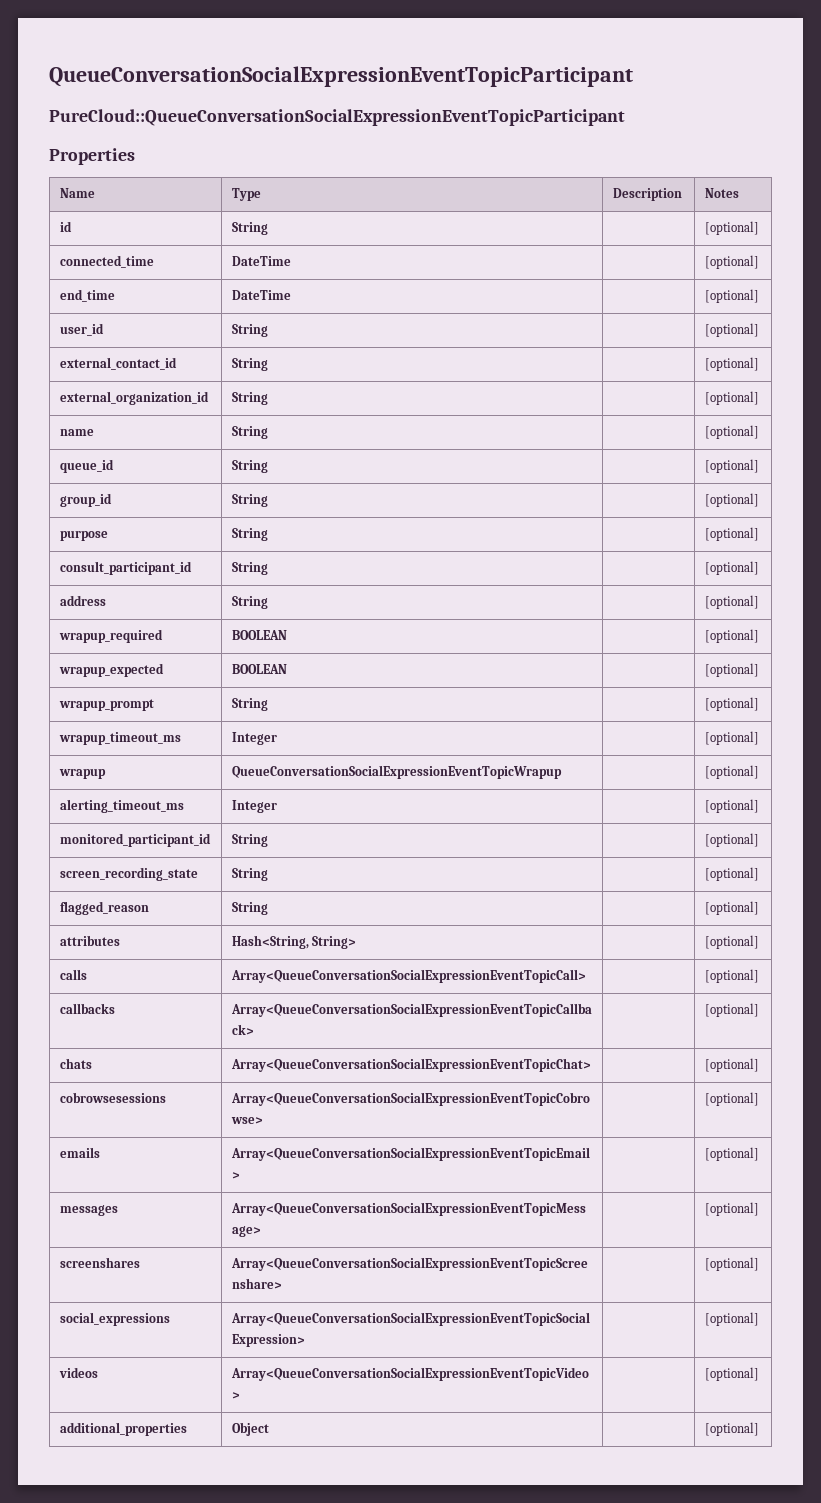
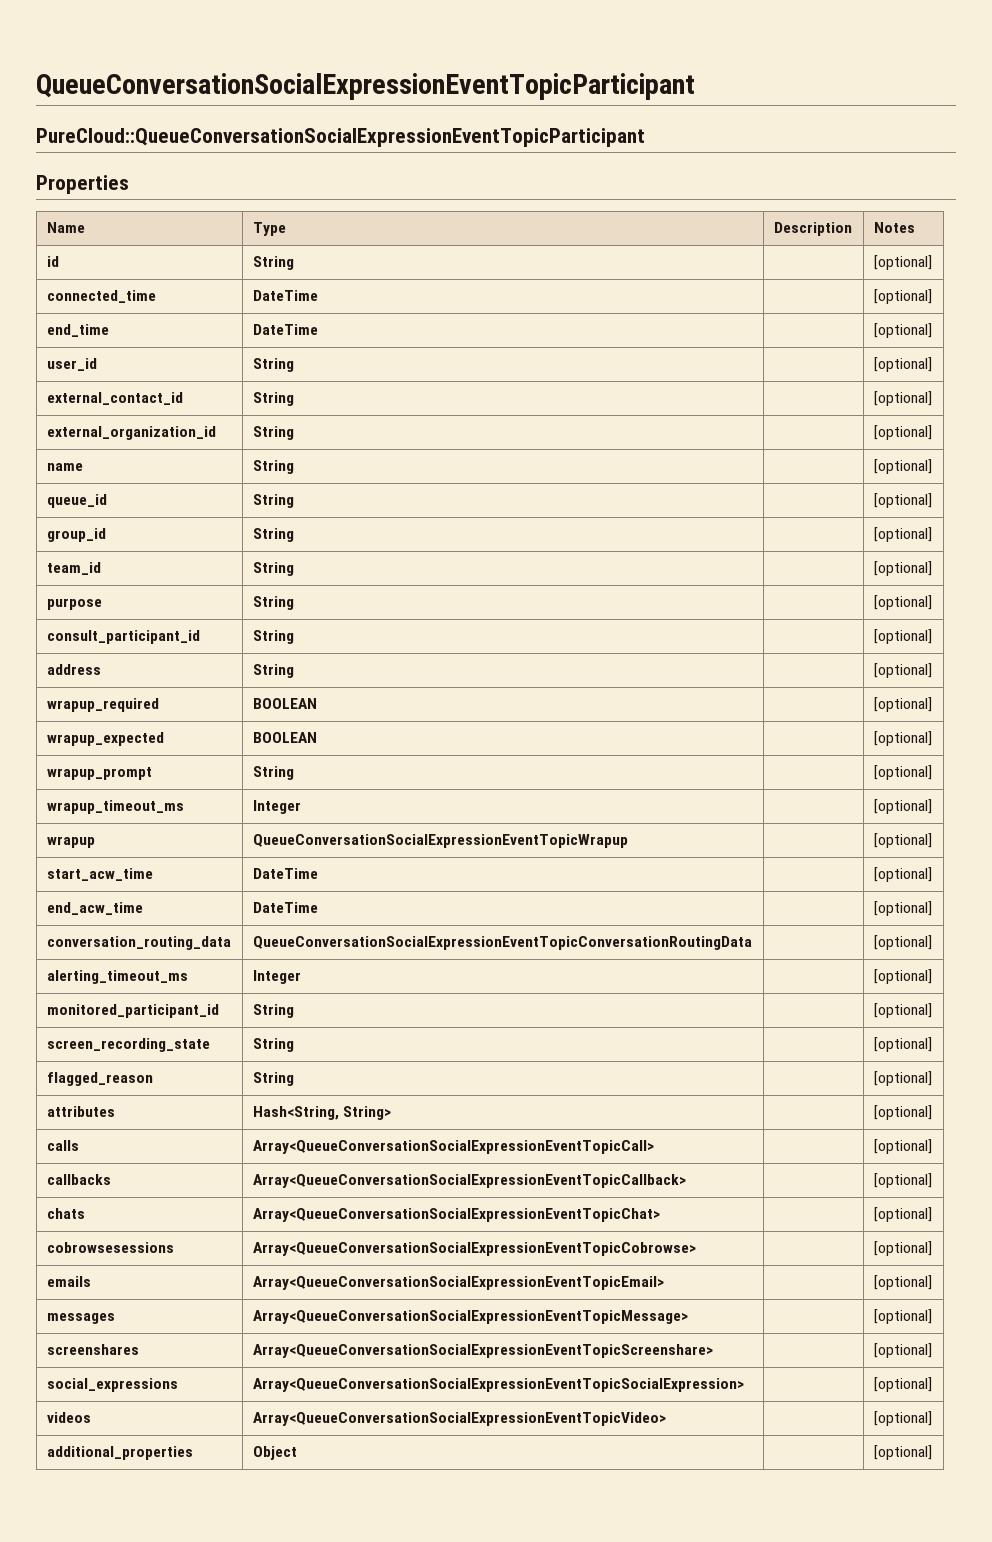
(759, 500) none -> [46,562,101,575] [252,562,294,576] [873,561,932,576] // team_id | String | | [optional]
(759, 772) none -> [46,868,153,881] [252,868,318,879] [873,867,932,882] [46,902,143,915] [252,902,318,913] [873,901,932,916] [46,936,231,950] [252,936,752,950] [873,935,932,950] // start_acw_time | DateTime | | [optional] // end_acw_time | DateTime | | [optional] // conversation_routing_data | QueueConversationSocialExpressionEventTopicConversationRoutingData | | [optional]

